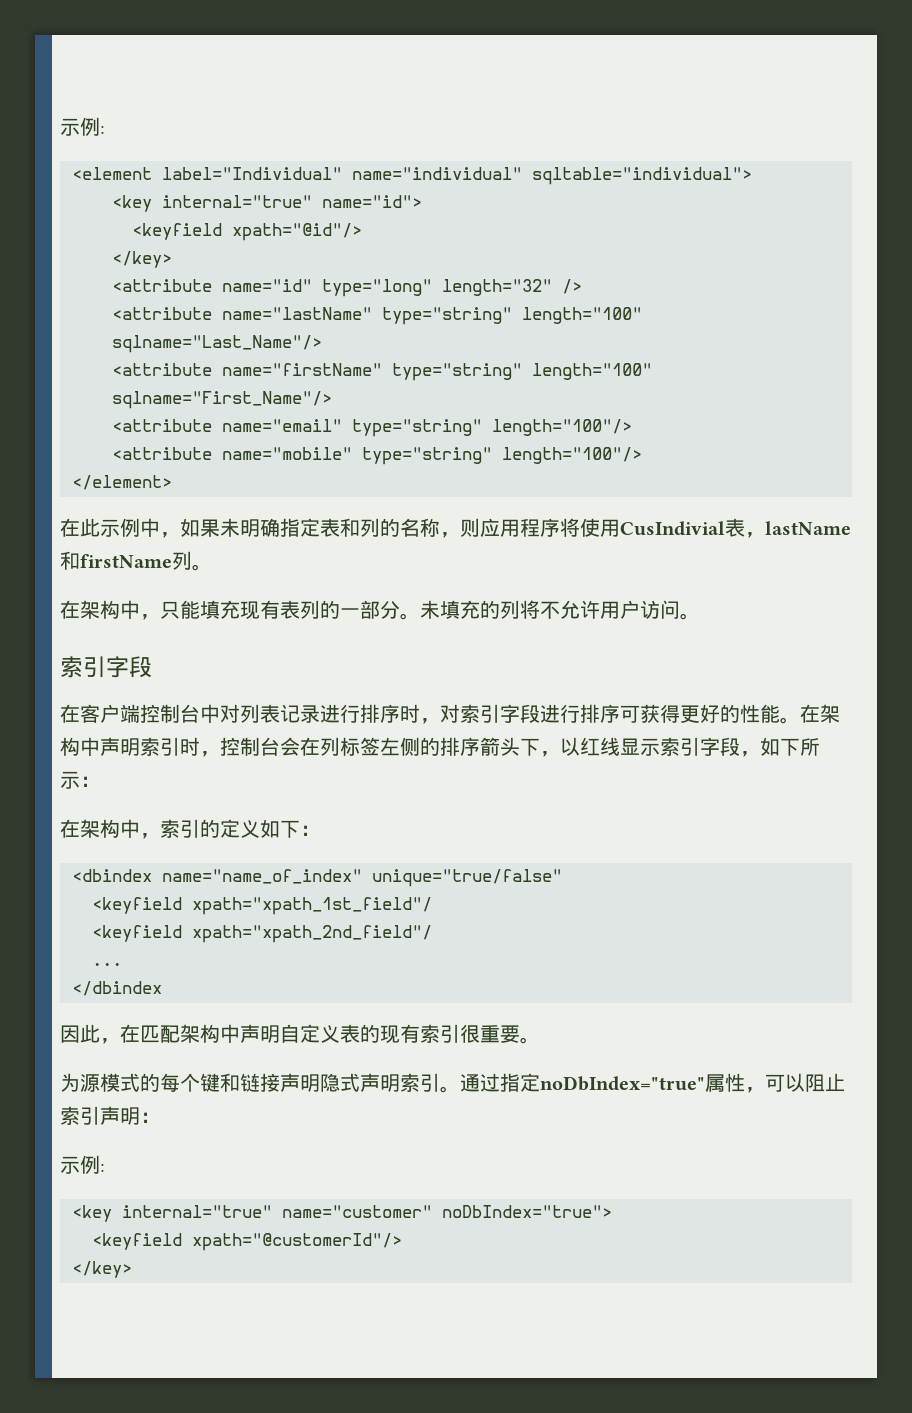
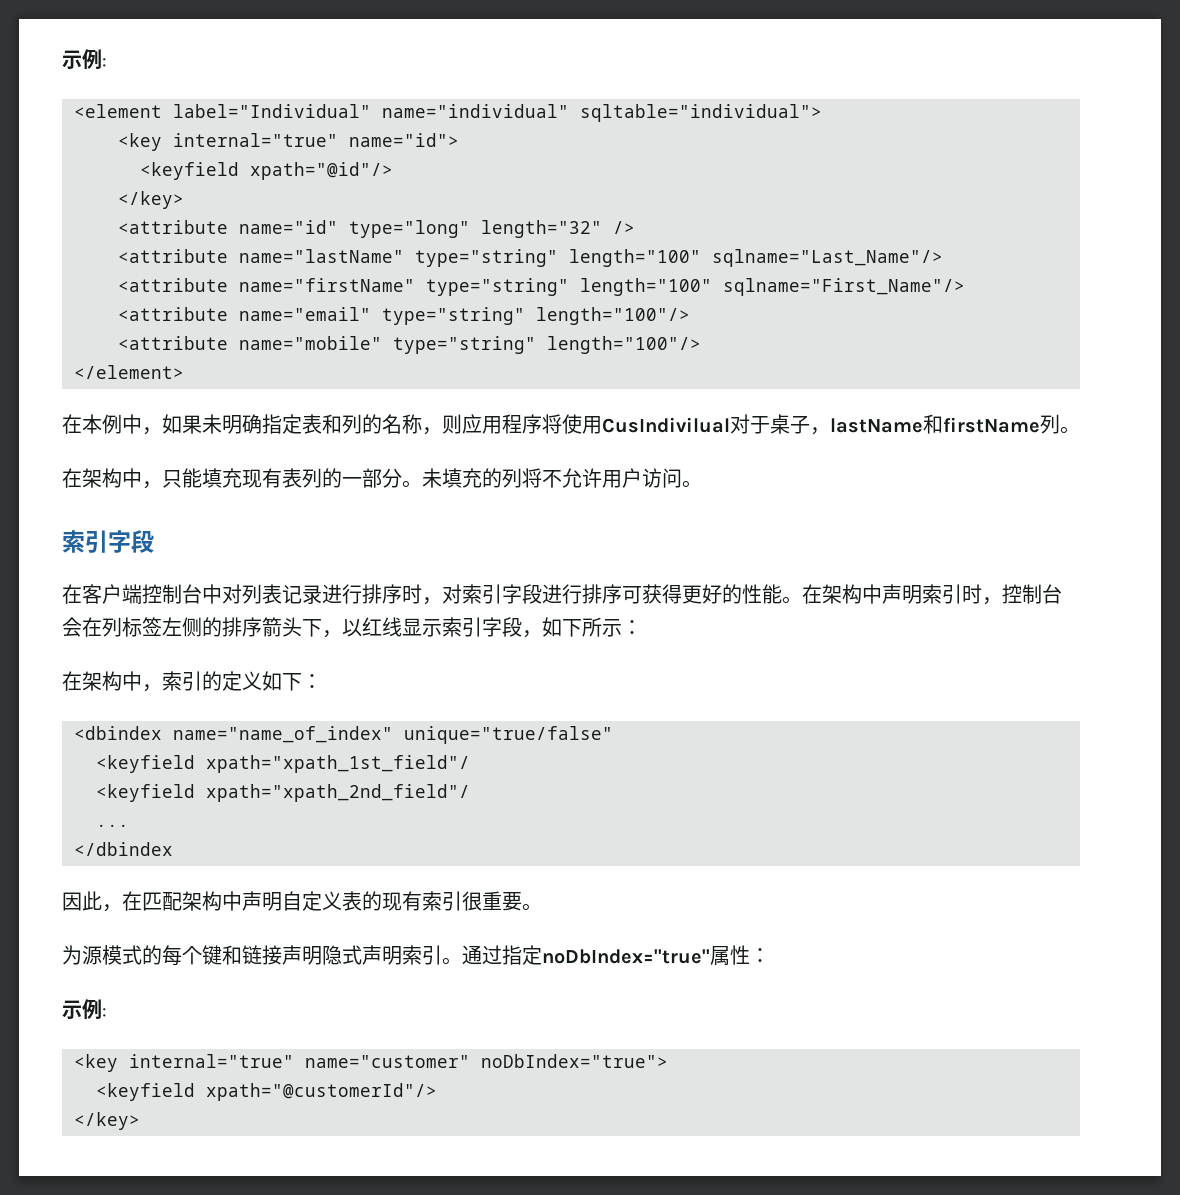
[80,518,120,537] 此示 -> [82,414,102,434] 本
[620,518,745,537] CusIndivial表 -> [602,414,810,434] CusIndivilual对于桌子
[745,1073,845,1093] [60,1106,140,1125] ，可以阻止索引声明 -> (750, 955) none

